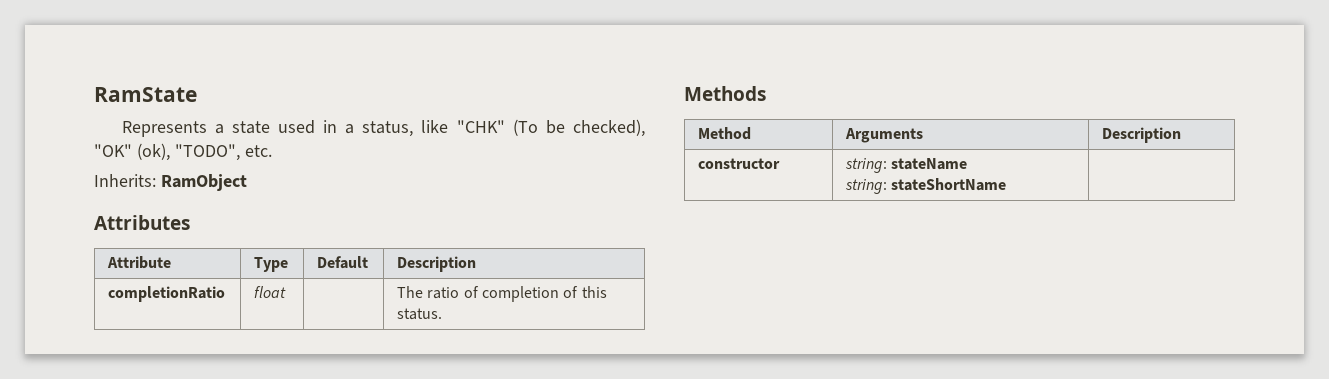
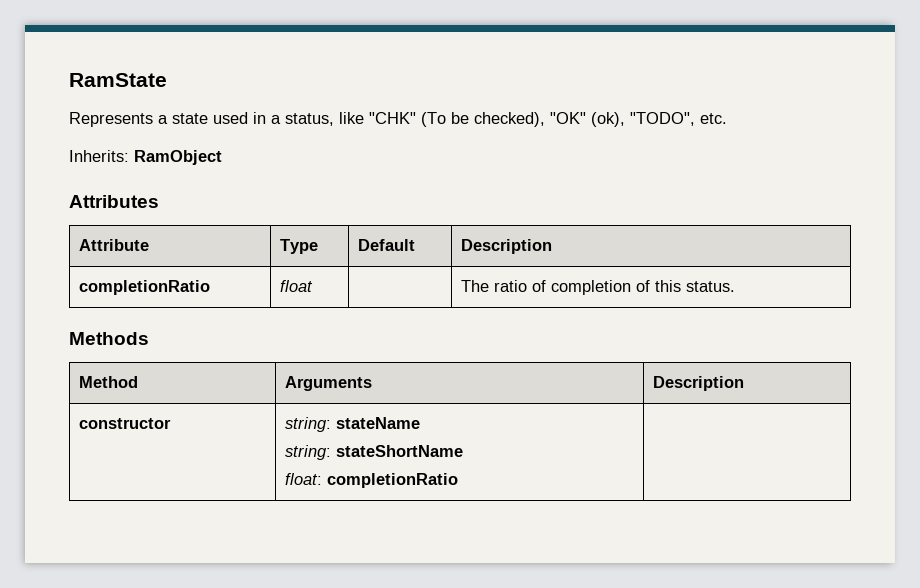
(1007, 184) none -> [284,473,458,488] // float: completionRatio

